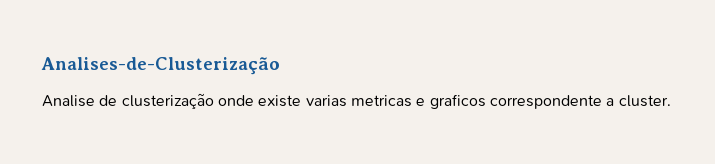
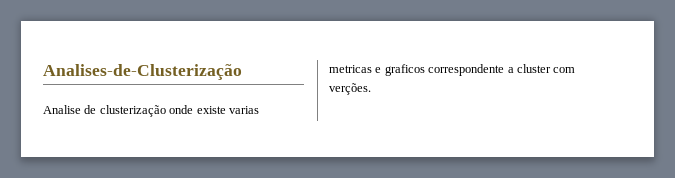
[618,95,671,107] cluster. -> [516,64,576,73] [329,83,371,95] cluster com verções.

